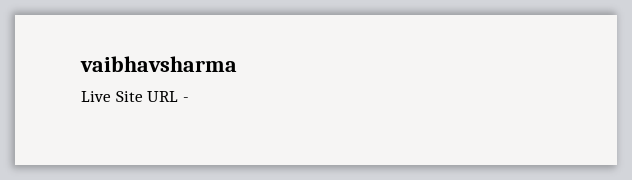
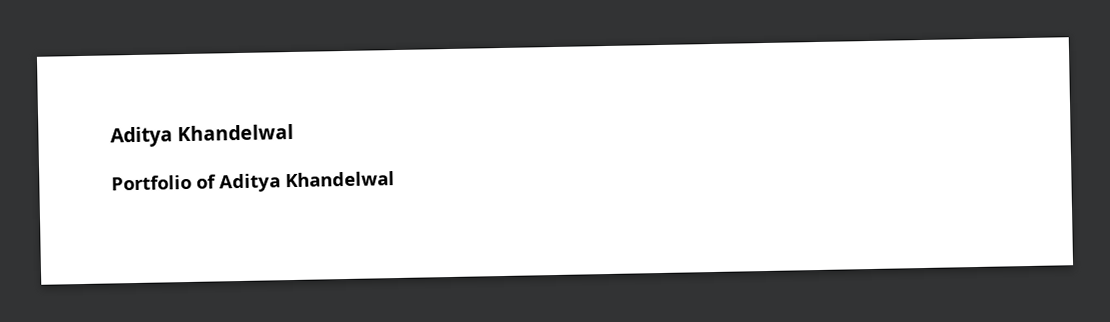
[80,56,237,72] [81,91,189,102] vaibhavsharma // Live Site URL - -> [110,123,295,148] [111,171,395,193] Aditya Khandelwal // Portfolio of Aditya Khandelwal

